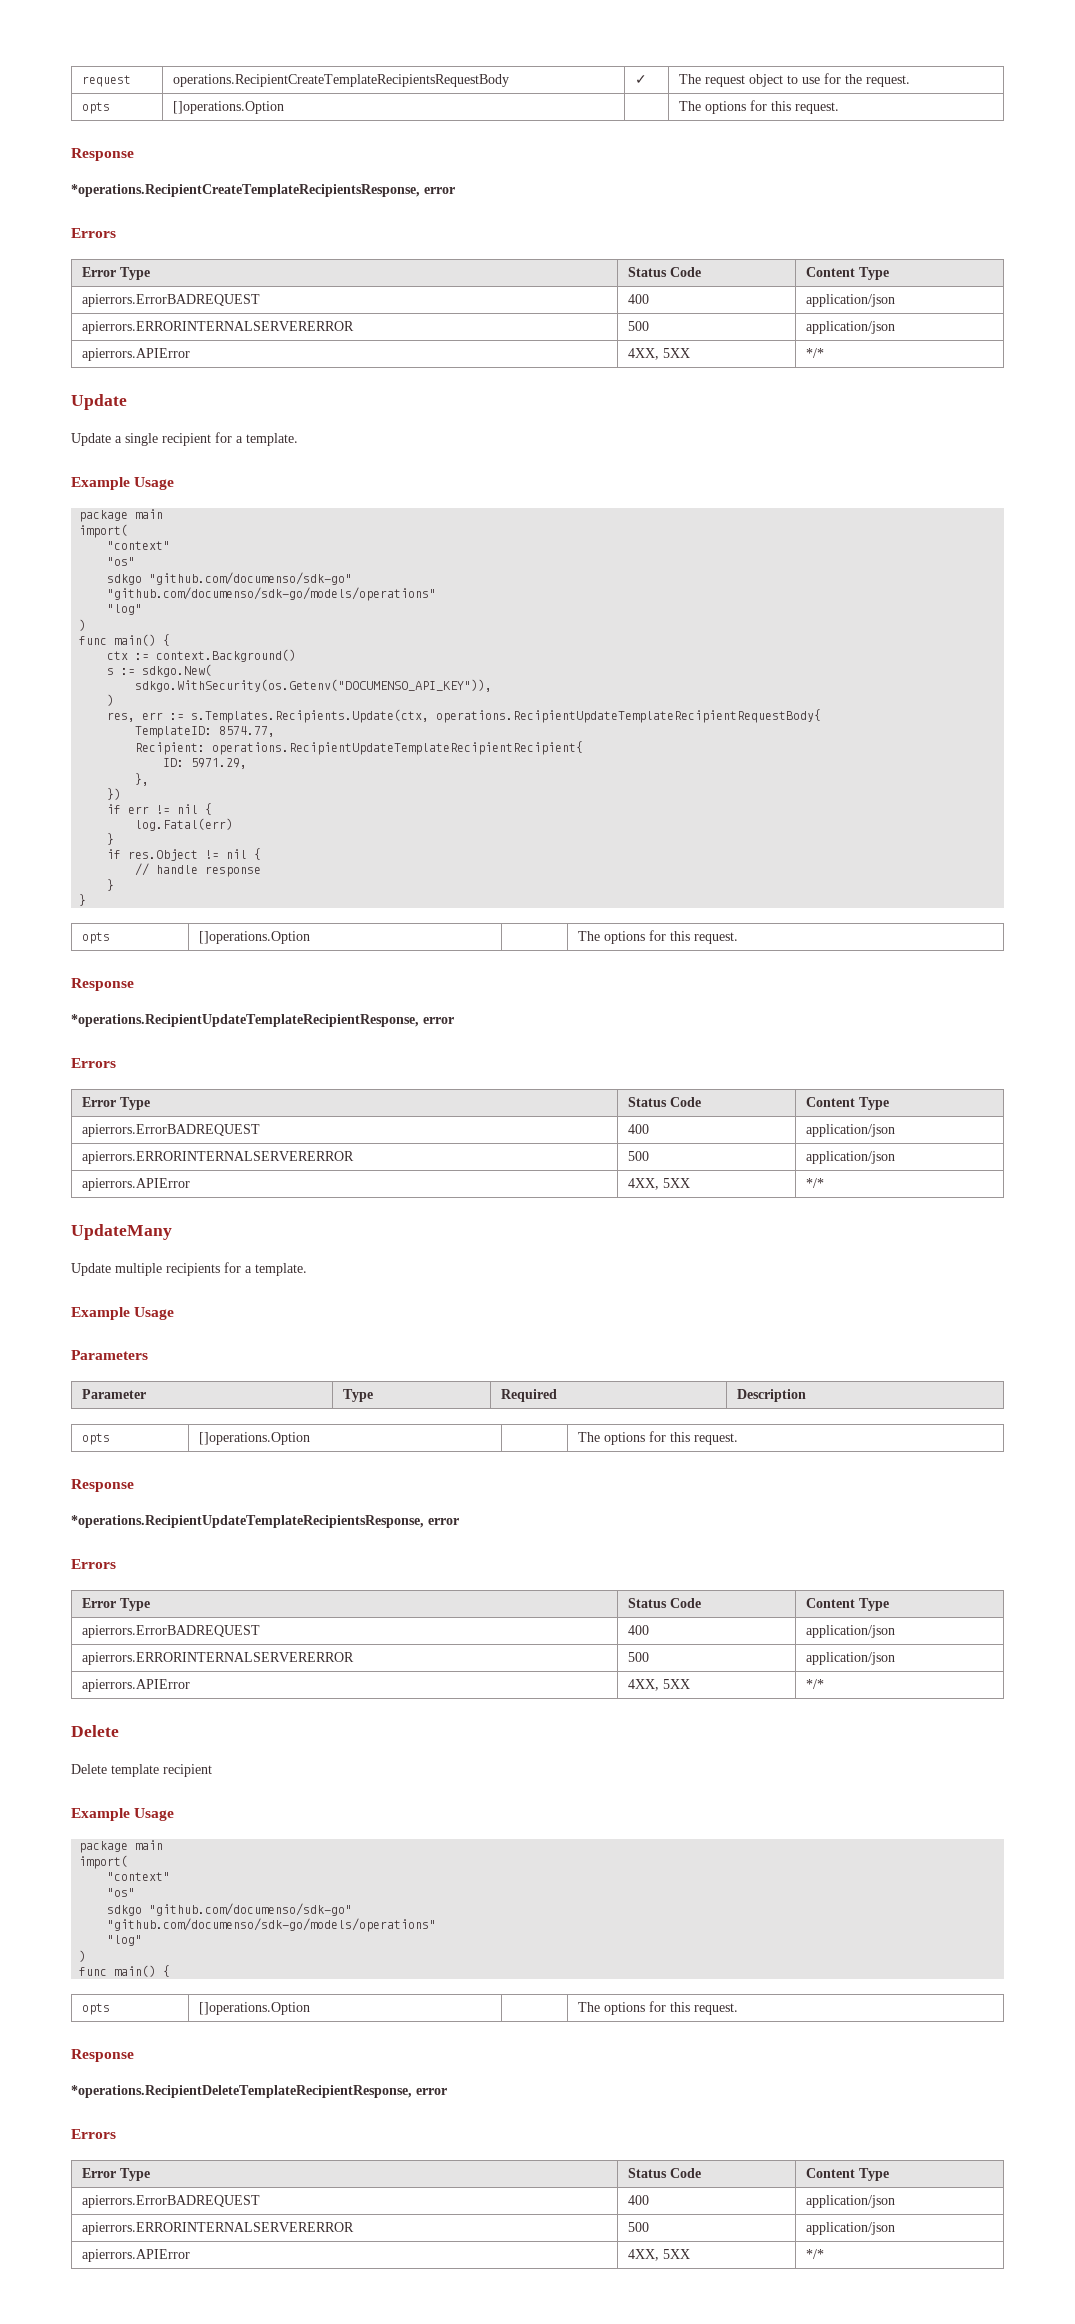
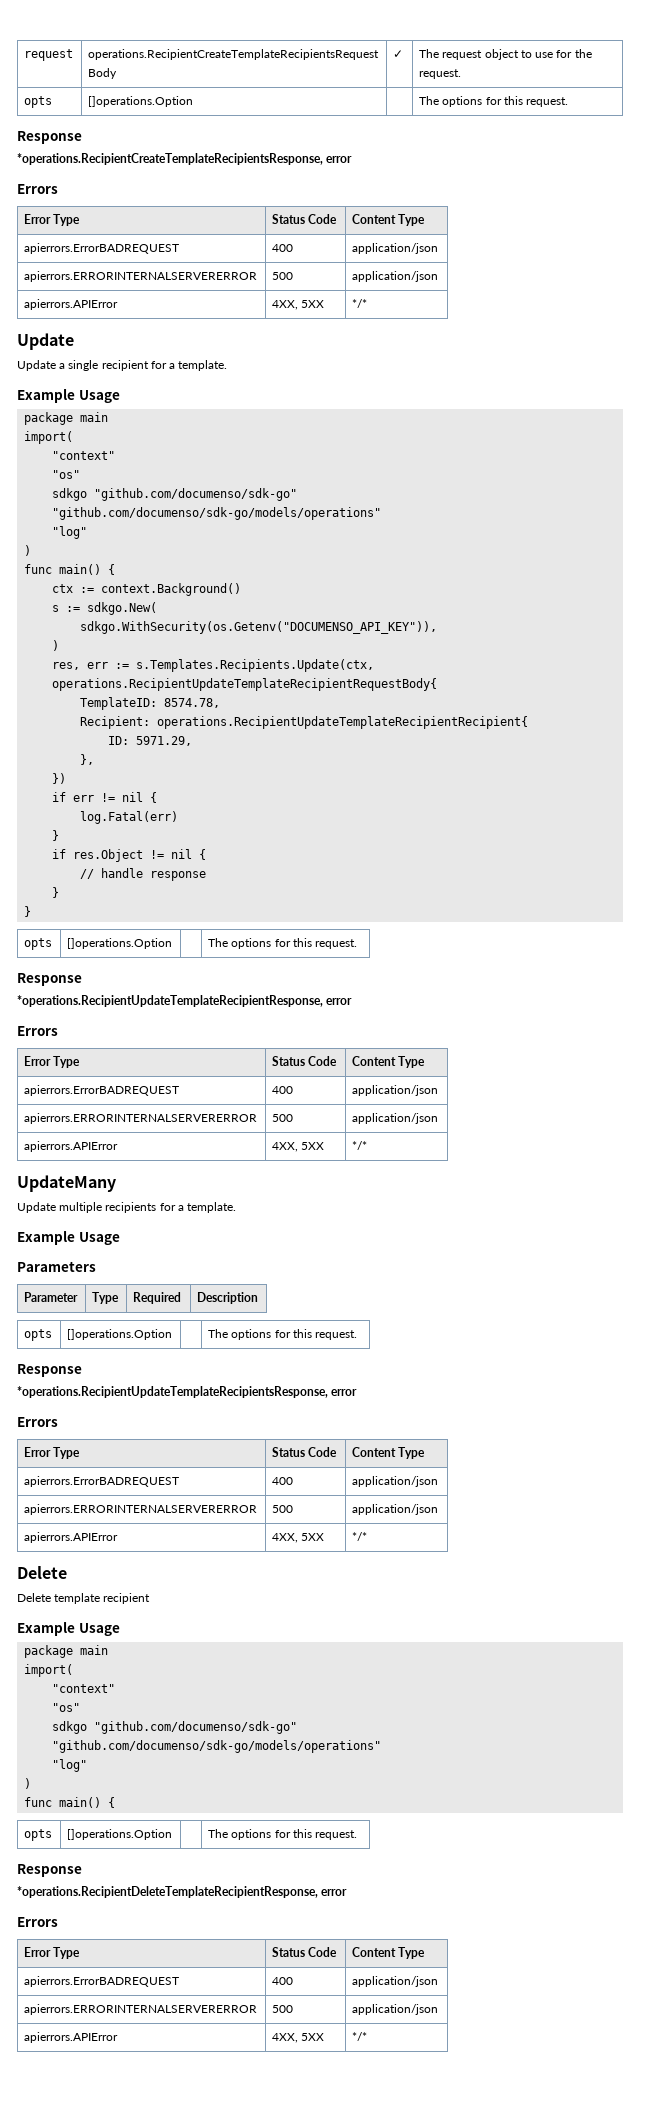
[219,726,276,737] 8574.77, -> [164,698,221,708] 8574.78,

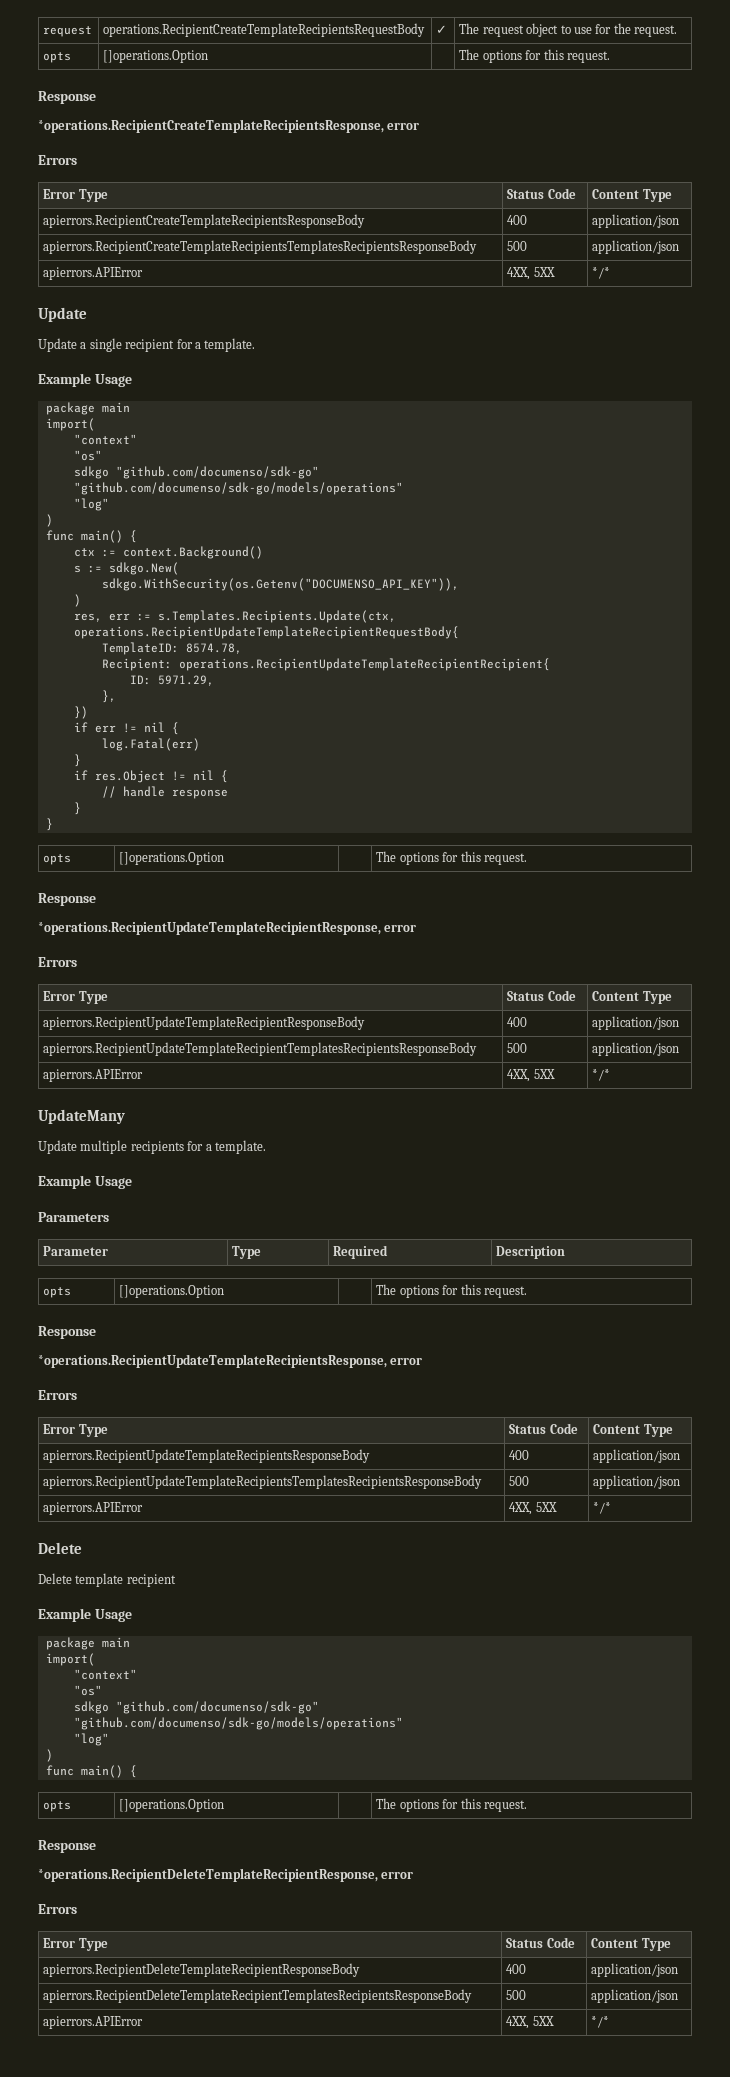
[24,243,180,254] [272,244,294,252] [352,243,439,254] [24,271,258,282] apierrors.ErrorBADREQUEST | 400 | application/json // apierrors.ERRORINTERNALSERVERERROR -> [43,214,366,228] [507,215,528,225] [592,214,680,228] [43,240,478,254] apierrors.RecipientCreateTemplateRecipientsResponseBody | 400 | application/json // apierrors.RecipientCreateTemplateRecipientsTemplatesRecipientsResponseBody
[24,1085,180,1096] [272,1086,294,1094] [352,1085,439,1096] [24,1113,258,1124] apierrors.ErrorBADREQUEST | 400 | application/json // apierrors.ERRORINTERNALSERVERERROR -> [43,1016,366,1030] [507,1017,528,1027] [592,1016,680,1030] [43,1042,478,1056] apierrors.RecipientUpdateTemplateRecipientResponseBody | 400 | application/json // apierrors.RecipientUpdateTemplateRecipientTemplatesRecipientsResponseBody
[24,1476,180,1487] [272,1477,294,1485] [352,1476,439,1487] [24,1504,258,1515] apierrors.ErrorBADREQUEST | 400 | application/json // apierrors.ERRORINTERNALSERVERERROR -> [43,1449,371,1463] [509,1450,530,1460] [593,1449,681,1463] [43,1475,483,1489] apierrors.RecipientUpdateTemplateRecipientsResponseBody | 400 | application/json // apierrors.RecipientUpdateTemplateRecipientsTemplatesRecipientsResponseBody
[24,1976,180,1987] [272,1977,294,1985] [352,1976,439,1987] [24,2004,258,2015] apierrors.ErrorBADREQUEST | 400 | application/json // apierrors.ERRORINTERNALSERVERERROR -> [43,1963,361,1977] [506,1964,527,1974] [591,1963,679,1977] [43,1989,473,2003] apierrors.RecipientDeleteTemplateRecipientResponseBody | 400 | application/json // apierrors.RecipientDeleteTemplateRecipientTemplatesRecipientsResponseBody

